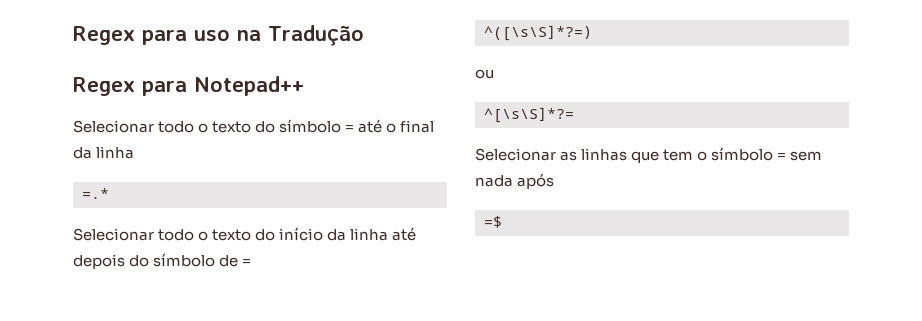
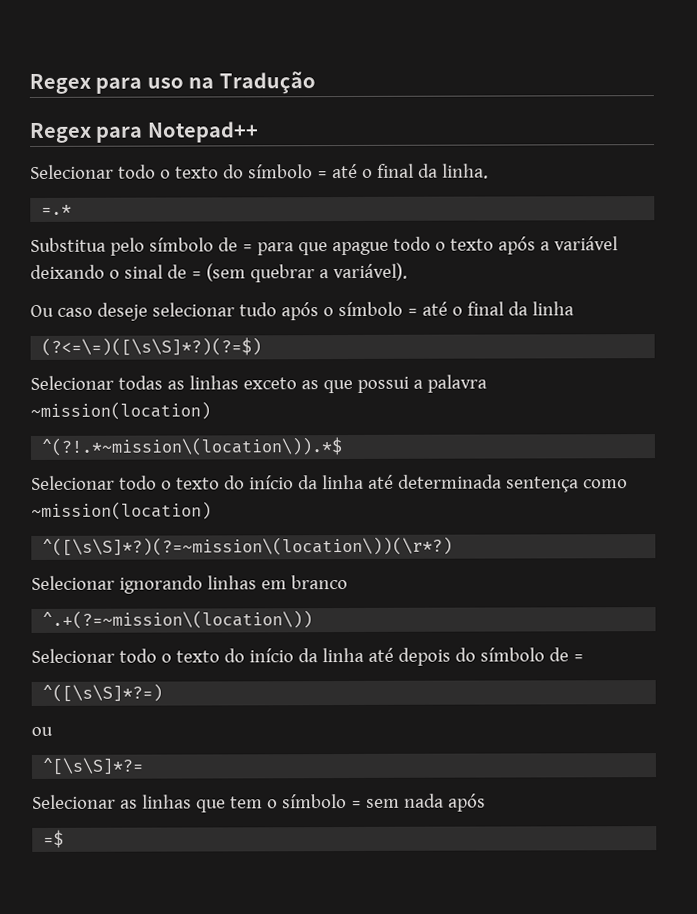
[96,146,135,159] [82,188,109,199] linha // =.* -> [441,163,489,179] [41,204,73,215] [30,236,618,256] [30,262,408,283] [30,301,574,321] [41,337,263,356] [30,374,487,394] [30,401,211,420] [41,437,343,456] [31,474,628,493] [31,501,212,520] [42,536,454,556] [31,575,348,594] [42,610,314,629] linha. // =.* // Substitua pelo símbolo de = para que apague todo o texto após a variável deixando o sinal de = (sem quebrar a variável). // Ou caso deseje selecionar tudo após o símbolo = até o final da linha // (?<=\=)([\s\S]*?)(?=$) // Selecionar todas as linhas exceto as que possui a palavra ~mission(location) // ^(?!.*~mission\(location\)).*$ // Selecionar todo o texto do início da linha até determinada sentença como ~mission(location) // ^([\s\S]*?)(?=~mission\(location\))(\r*?) // Selecionar ignorando linhas em branco // ^.+(?=~mission\(location\))

